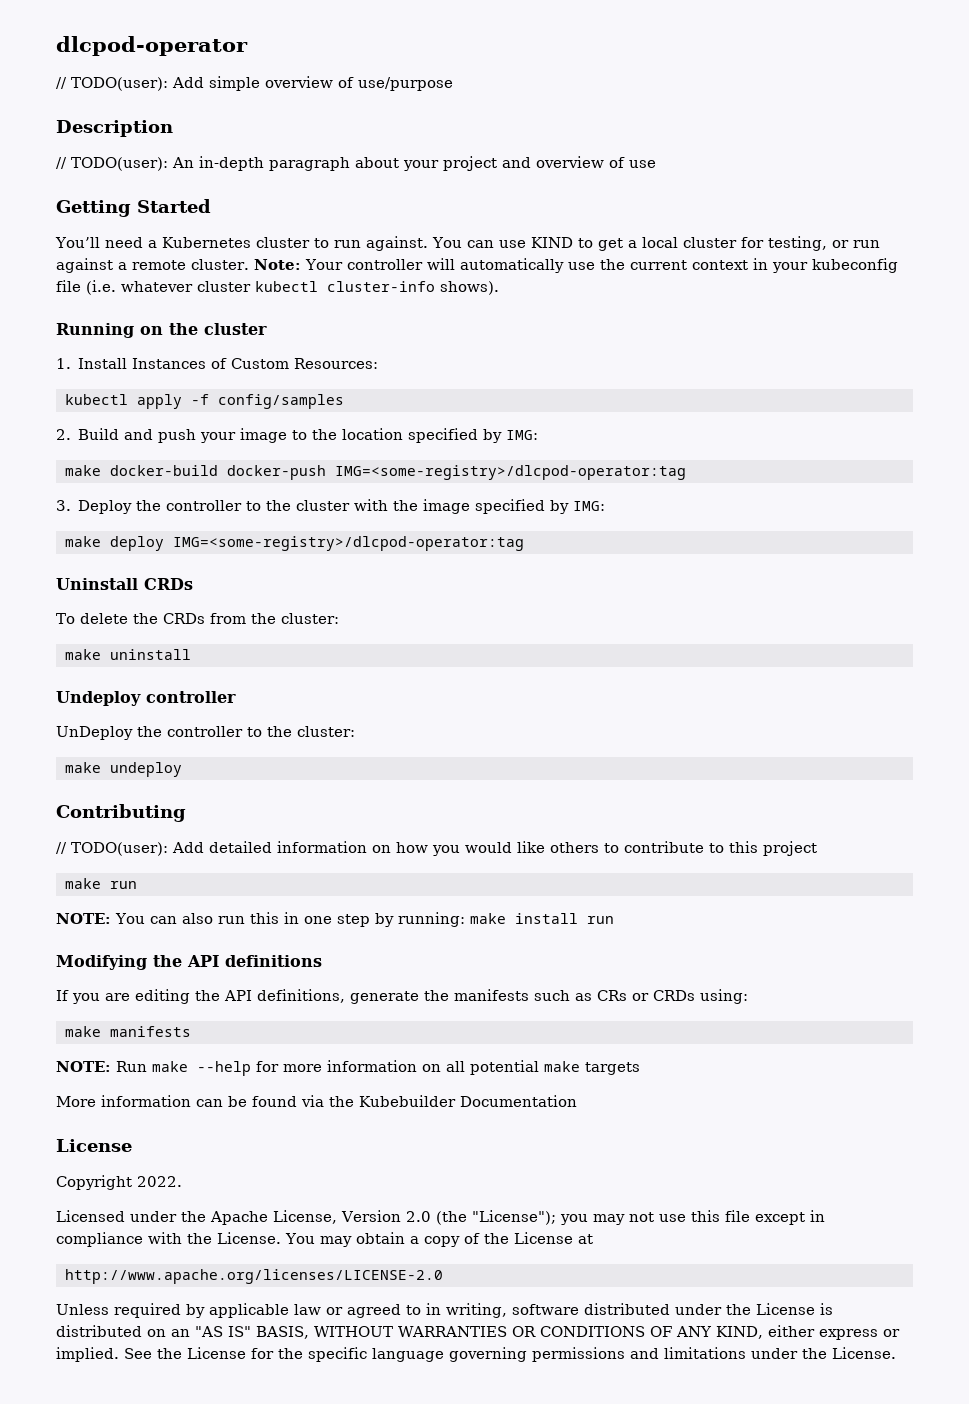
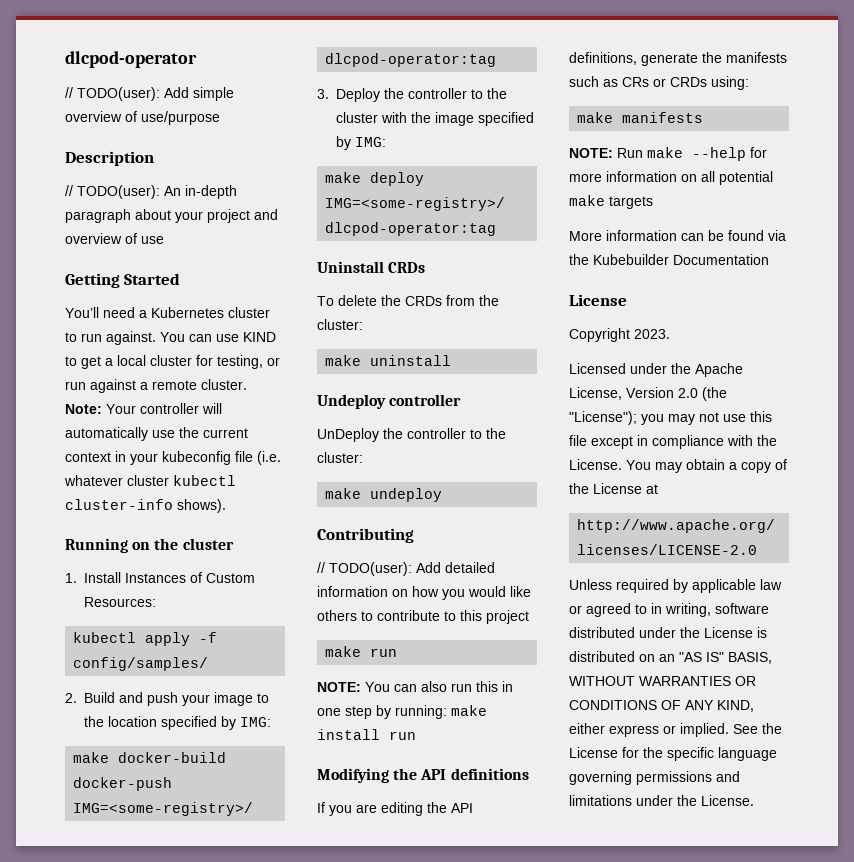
[217,394,344,409] config/samples -> [73,657,209,671] config/samples/
[137,1176,182,1187] 2022. -> [634,329,670,339] 2023.

